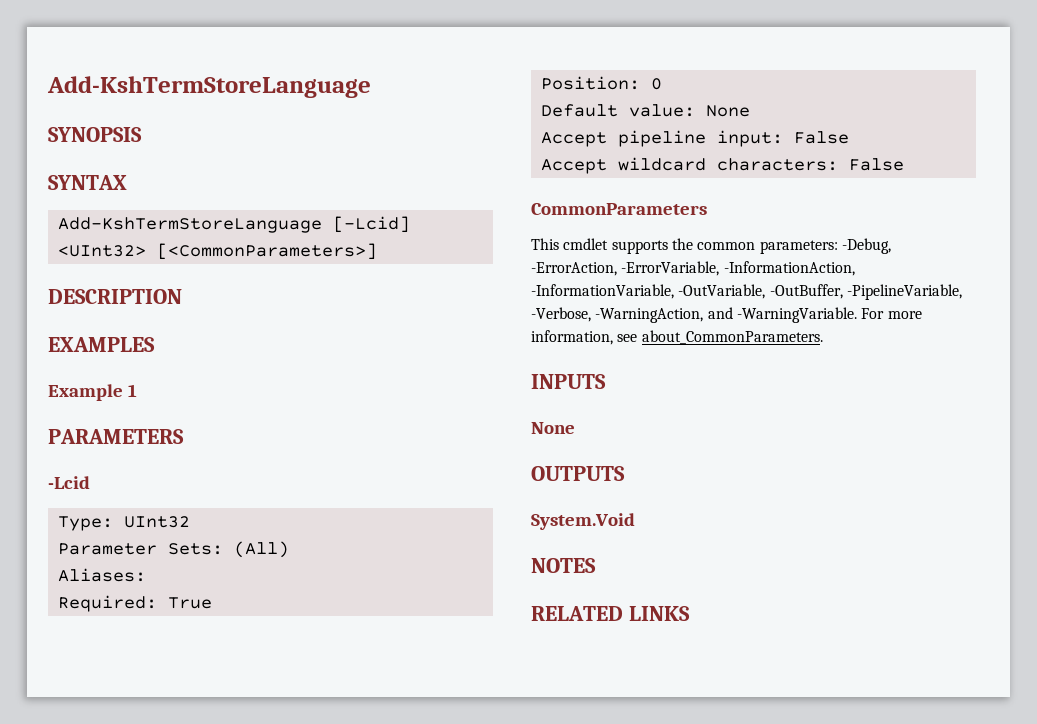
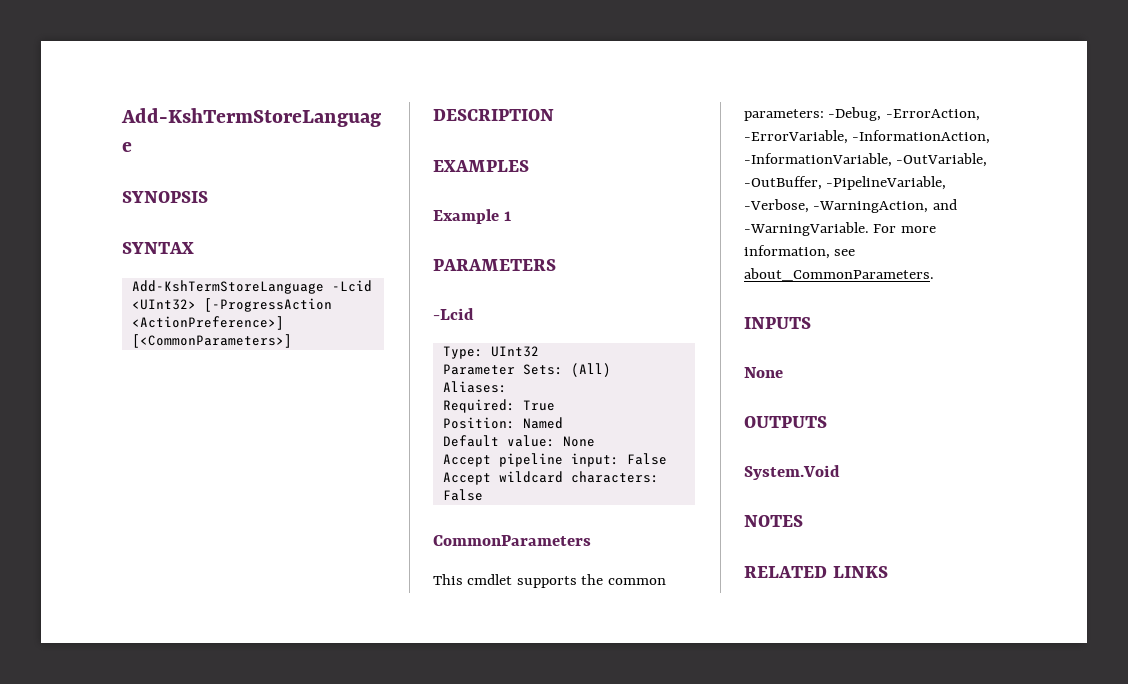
[332,216,410,233] [57,245,146,257] [-Lcid] <UInt32> -> [331,280,372,292] [131,298,332,312] [131,316,284,330] -Lcid <UInt32> [-ProgressAction <ActionPreference>]
[650,78,662,90] 0 -> [522,417,563,429] Named

